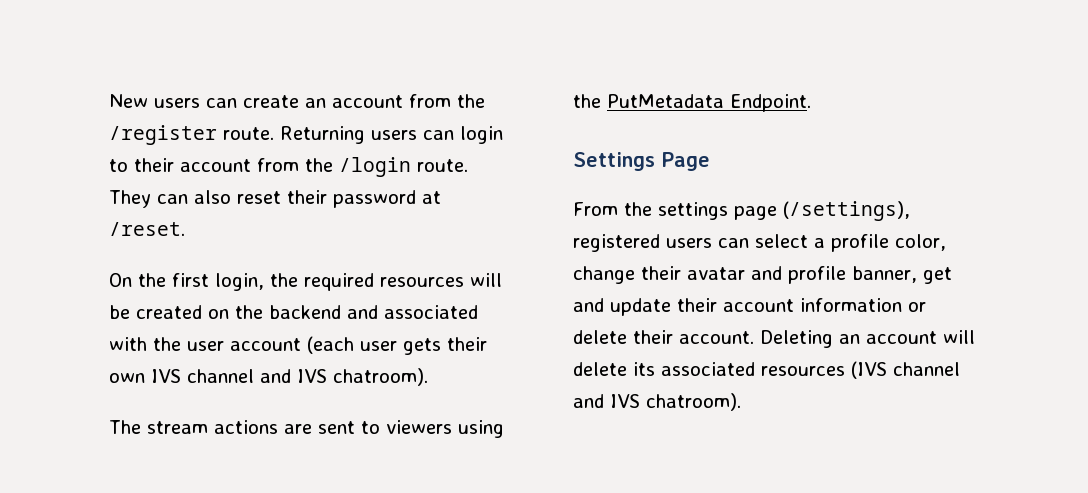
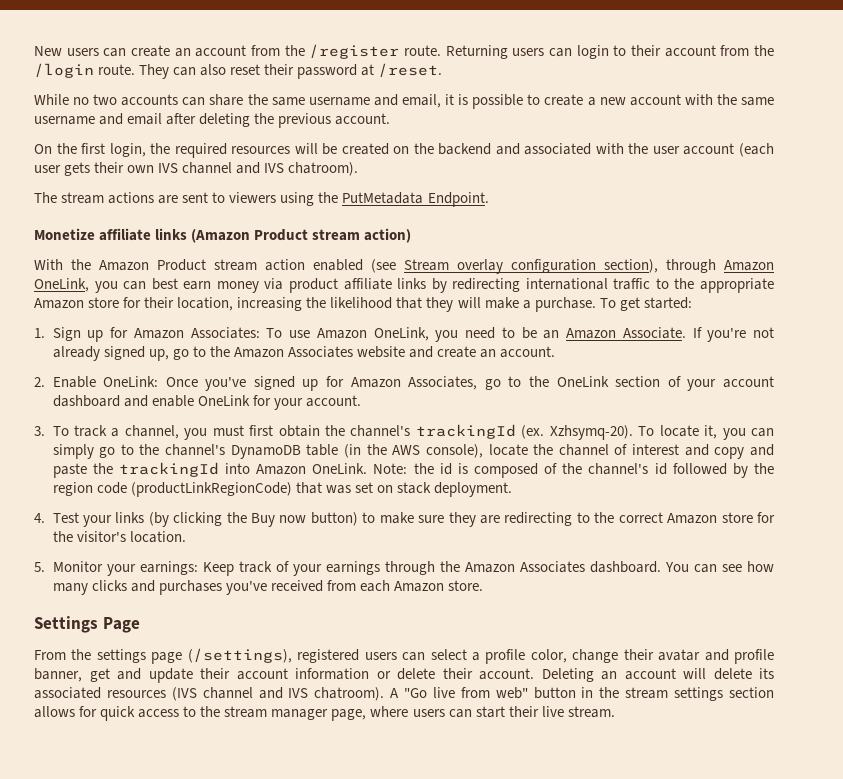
(185, 229) none -> [34,94,774,109] [34,113,391,128] // While no two accounts can share the same username and email, it is possible to create a new account with the same username and email after deleting the previous account.
(811, 103) none -> [34,228,412,243] [34,259,774,274] [34,278,774,293] [34,297,692,312] [34,327,774,342] [52,346,556,361] [34,376,774,391] [52,395,361,410] [34,424,775,440] [52,444,775,459] [52,462,774,478] [52,482,512,497] [34,512,775,527] [52,531,186,543] [34,561,774,576] [52,580,483,595] // Monetize affiliate links (Amazon Product stream action) // With the Amazon Product stream action enabled (see Stream overlay configuration section), through Amazon OneLink, you can best earn money via product affiliate links by redirecting international traffic to the appropriate Amazon store for their location, increasing the likelihood that they will make a purchase. To get started: // 1. Sign up for Amazon Associates: To use Amazon OneLink, you need to be an Amazon Associate. If you're not already signed up, go to the Amazon Associates website and create an account. // 2. Enable OneLink: Once you've signed up for Amazon Associates, go to the OneLink section of your account dashboard and enable OneLink for your account. // 3. To track a channel, you must first obtain the channel's trackingId (ex. Xzhsymq-20). To locate it, you can simply go to the channel's DynamoDB table (in the AWS console), locate the channel of interest and copy and paste the trackingId into Amazon OneLink. Note: the id is composed of the channel's id followed by the region code (productLinkRegionCode) that was set on stack deployment. // 4. Test your links (by clicking the Buy now button) to make sure they are redirecting to the correct Amazon store for the visitor's location. // 5. Monitor your earnings: Keep track of your earnings through the Amazon Associates dashboard. You can see how many clicks and purchases you've received from each Amazon store.
(741, 402) none -> [390,687,774,701] [34,706,615,721] A "Go live from web" button in the stream settings section allows for quick access to the stream manager page, where users can start their live stream.

